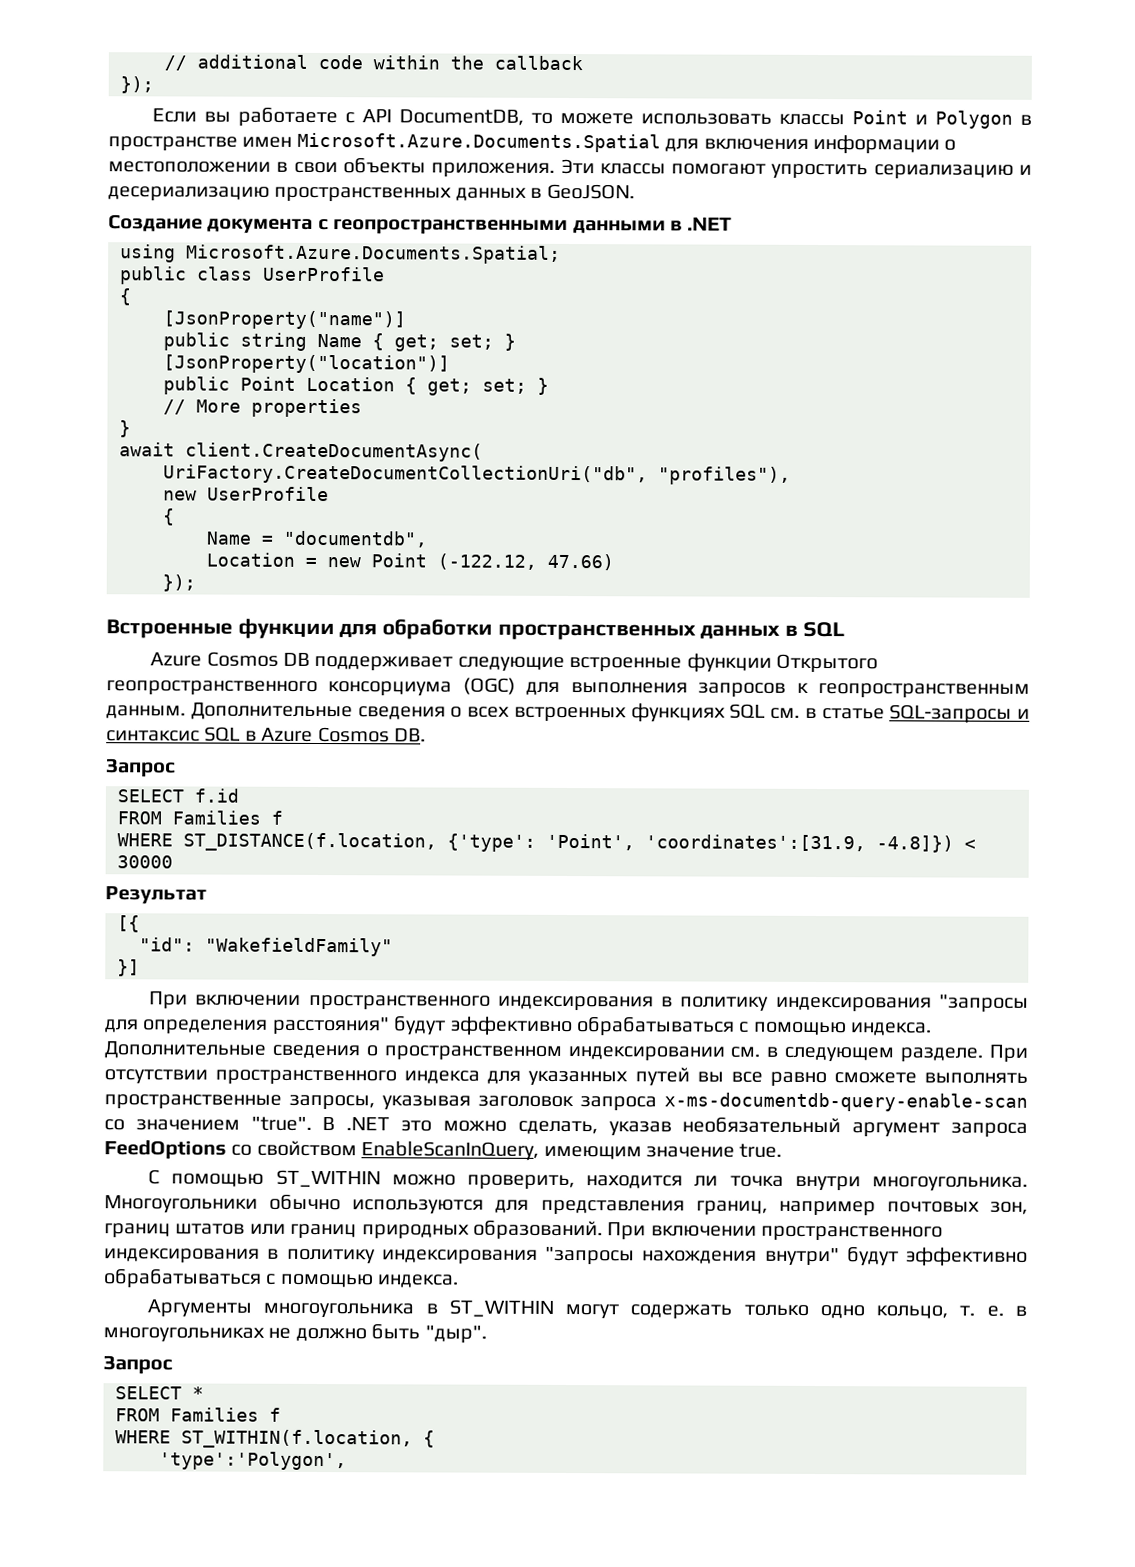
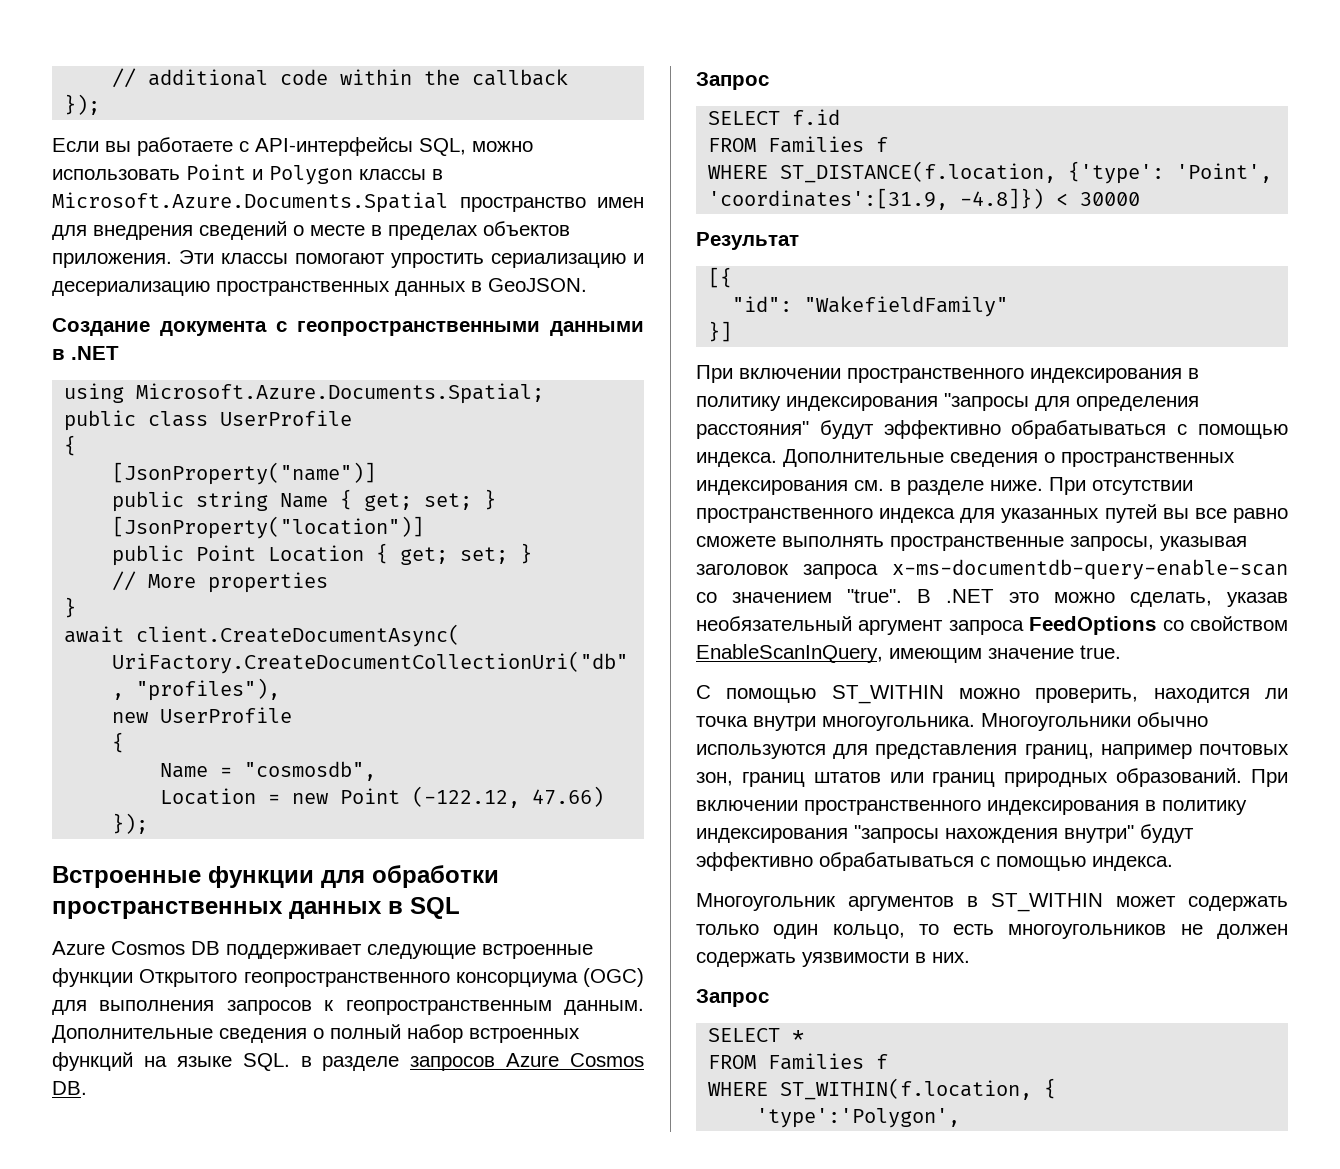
[362,109,1032,129] [108,132,957,154] [108,157,426,174] API DocumentDB, то можете использовать классы Point и Polygon в пространстве имен Microsoft.Azure.Documents.Spatial для включения информации о местоположении в свои объекты -> [255,137,533,156] [52,164,443,185] [52,192,644,213] [52,221,570,240] API-интерфейсы SQL, можно использовать Point и Polygon классы в Microsoft.Azure.Documents.Spatial пространство имен для внедрения сведений о месте в пределах объектов
[283,530,428,548] "documentdb", -> [244,761,377,781] "cosmosdb",
[467,703,1030,723] [106,726,257,742] всех встроенных функциях SQL см. в статье SQL-запросы и синтаксис SQL в -> [330,1024,580,1043] [52,1052,496,1071] полный набор встроенных функций на языке SQL. в разделе запросов
[383,1045,984,1062] пространственном индексировании см. в следующем разделе. -> [1061,452,1235,467] [696,480,1043,495] пространственных индексирования см. в разделе ниже.
[147,1299,415,1318] Аргументы многоугольника -> [696,893,954,911] Многоугольник аргументов
[565,1303,620,1319] могут -> [1116,896,1176,907] может
[819,1305,1027,1319] [103,1323,487,1343] одно кольцо, т. е. в многоугольниках не должно быть "дыр". -> [773,924,1288,939] [696,952,970,967] один кольцо, то есть многоугольников не должен содержать уязвимости в них.

